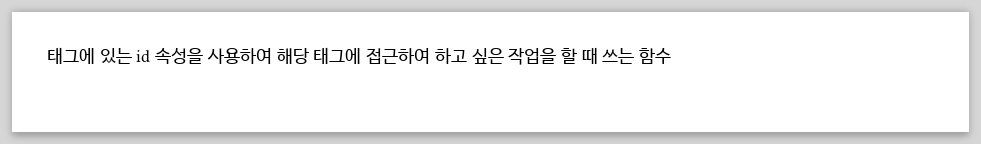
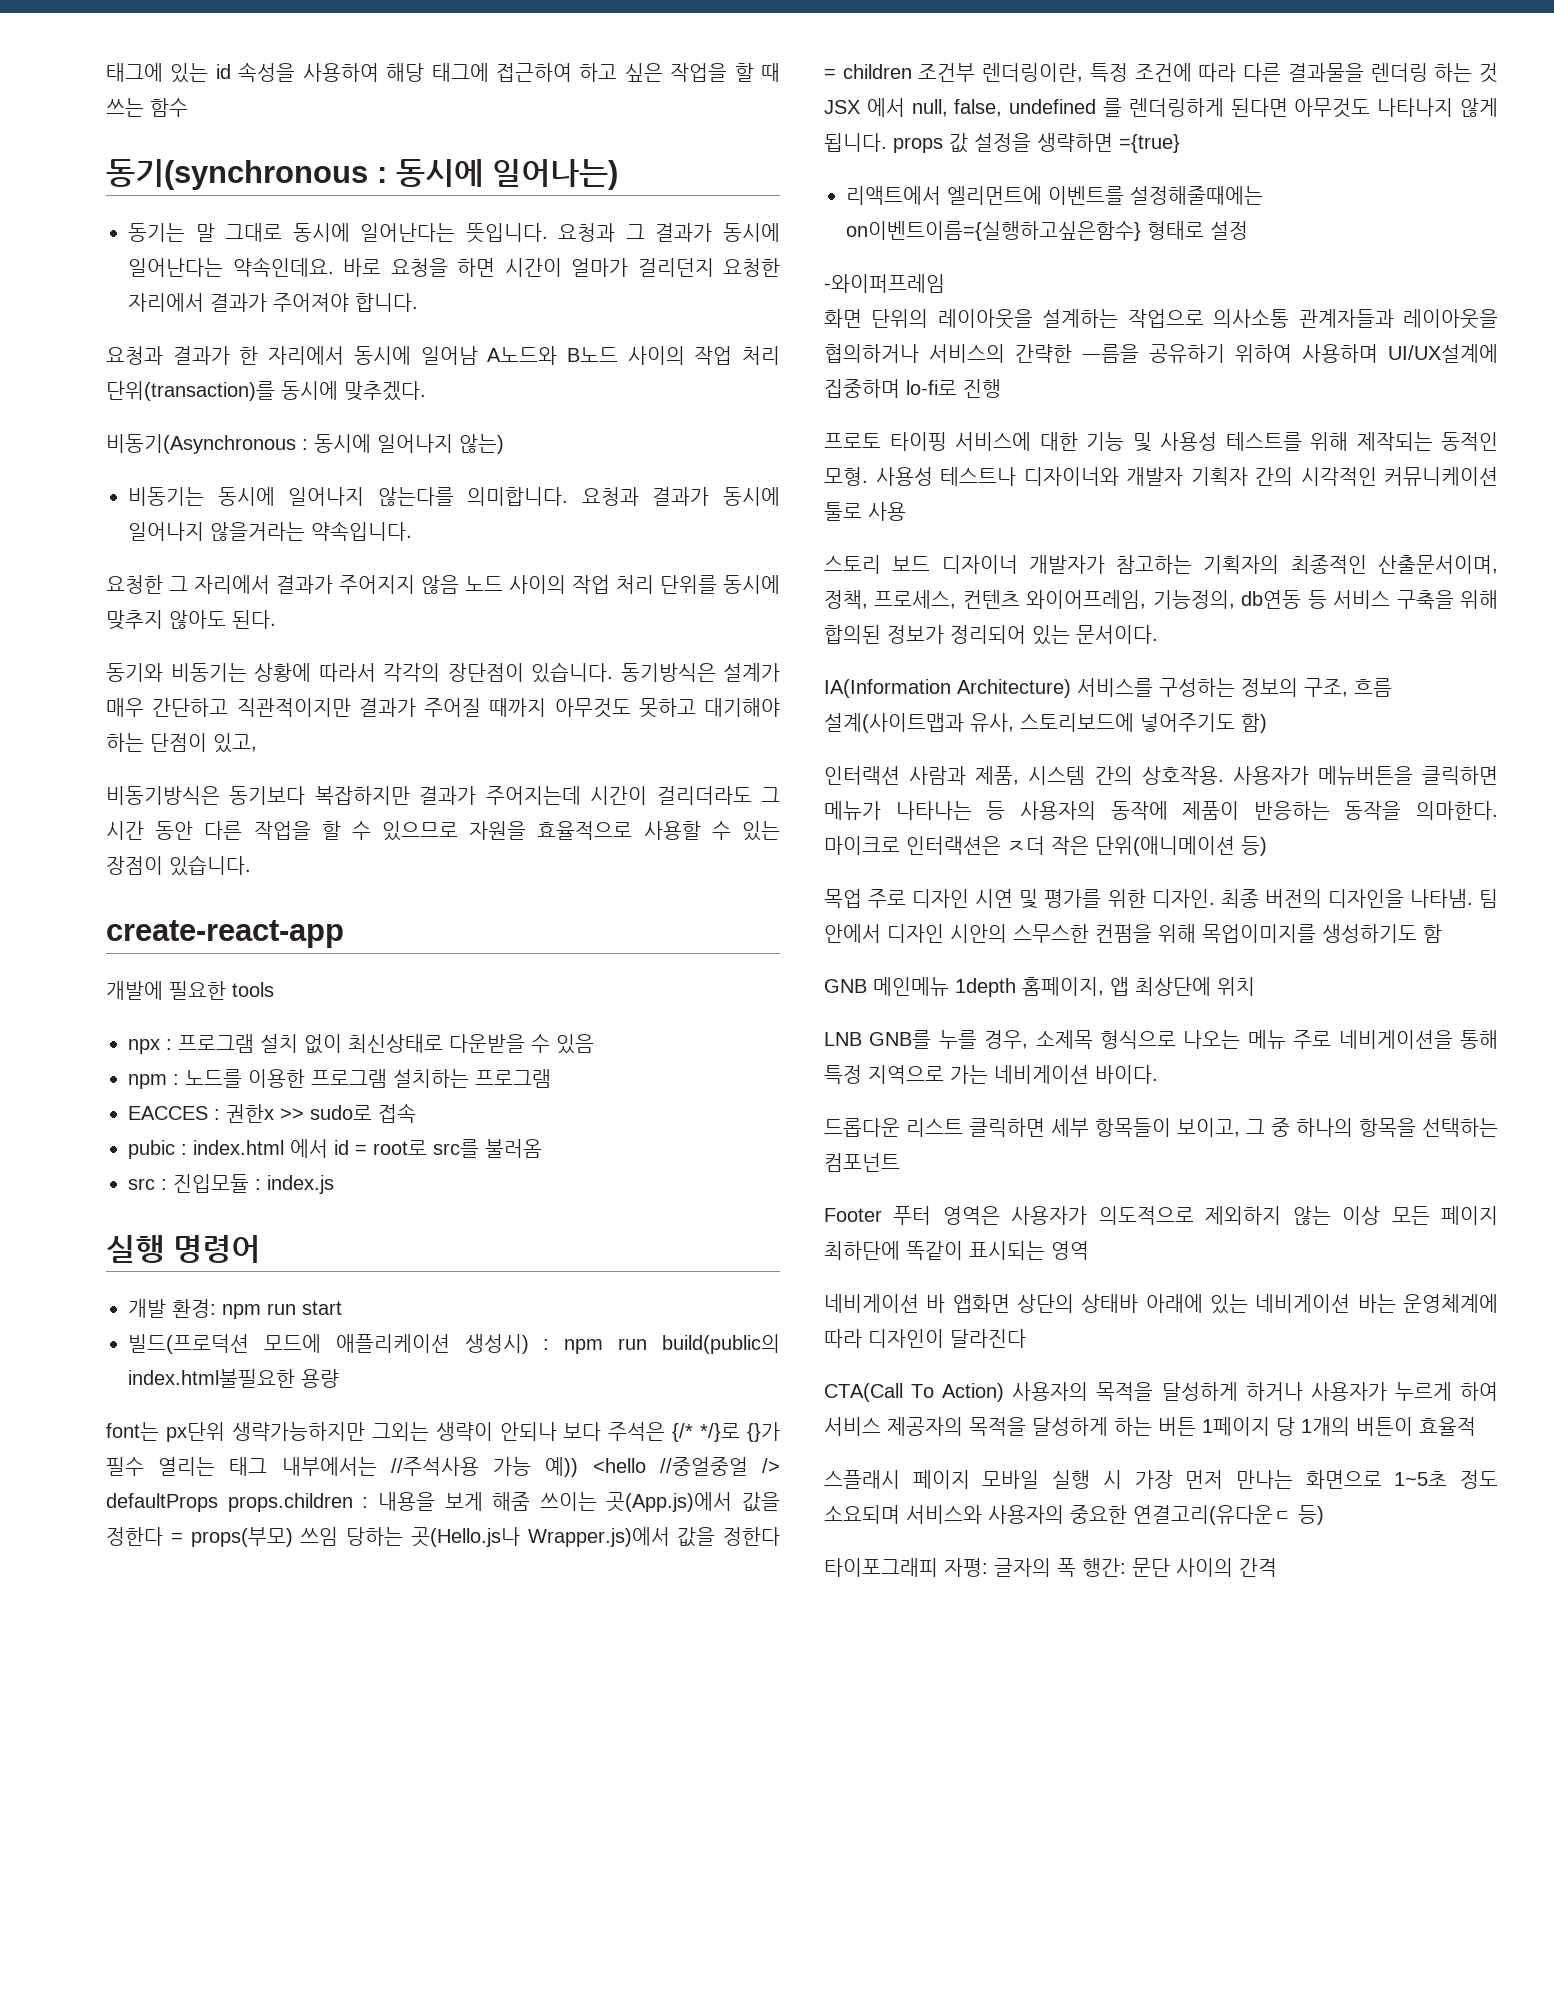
(672, 56) none -> [106,159,618,190] [128,223,780,243] [128,257,780,277] [128,293,418,312] [106,346,780,365] [106,381,426,401] [106,434,504,454] [128,487,780,506] [128,521,412,541] [106,575,780,594] [106,610,276,630] [106,662,780,683] [106,698,780,718] [106,733,257,753] [106,786,781,805] [106,821,780,841] [106,855,251,876] [106,920,344,948] [106,981,274,1000] [128,1034,594,1054] [128,1069,551,1089] [128,1103,416,1123] [128,1139,542,1159] [128,1174,334,1194] [106,1235,260,1263] [128,1299,342,1319] [128,1334,780,1354] [128,1369,339,1388] [106,1422,780,1442] [106,1457,780,1477] [106,1492,780,1512] [106,1527,780,1547] [824,63,1498,83] [824,98,1498,118] [824,133,1180,153] [846,186,1263,205] [846,221,1248,241] [824,274,945,293] [824,309,1498,329] [824,344,1498,363] [824,379,1001,398] [824,432,1498,452] [824,467,1498,486] [824,502,906,521] [824,555,1498,574] [824,590,1498,609] [824,625,1158,645] [824,678,1392,698] [824,713,1267,733] [824,766,1498,785] [824,801,1498,820] [824,836,1267,856] [824,889,1498,909] [824,924,1442,943] [824,977,1255,997] [824,1030,1498,1049] [824,1065,1158,1084] [824,1118,1498,1137] [824,1153,900,1172] [824,1206,1498,1225] [824,1241,1089,1260] [824,1294,1498,1314] [824,1329,1026,1348] [824,1382,1498,1402] [824,1417,1476,1436] [824,1470,1498,1489] [824,1505,1324,1525] [824,1558,1277,1577] // 동기(synchronous : 동시에 일어나는) // 동기는 말 그대로 동시에 일어난다는 뜻입니다. 요청과 그 결과가 동시에 일어난다는 약속인데요. 바로 요청을 하면 시간이 얼마가 걸리던지 요청한 자리에서 결과가 주어져야 합니다. // 요청과 결과가 한 자리에서 동시에 일어남 A노드와 B노드 사이의 작업 처리 단위(transaction)를 동시에 맞추겠다. // 비동기(Asynchronous : 동시에 일어나지 않는) // 비동기는 동시에 일어나지 않는다를 의미합니다. 요청과 결과가 동시에 일어나지 않을거라는 약속입니다. // 요청한 그 자리에서 결과가 주어지지 않음 노드 사이의 작업 처리 단위를 동시에 맞추지 않아도 된다. // 동기와 비동기는 상황에 따라서 각각의 장단점이 있습니다. 동기방식은 설계가 매우 간단하고 직관적이지만 결과가 주어질 때까지 아무것도 못하고 대기해야 하는 단점이 있고, // 비동기방식은 동기보다 복잡하지만 결과가 주어지는데 시간이 걸리더라도 그 시간 동안 다른 작업을 할 수 있으므로 자원을 효율적으로 사용할 수 있는 장점이 있습니다. // create-react-app // 개발에 필요한 tools // npx : 프로그램 설치 없이 최신상태로 다운받을 수 있음 // npm : 노드를 이용한 프로그램 설치하는 프로그램 // EACCES : 권한x >> sudo로 접속 // pubic : index.html 에서 id = root로 src를 불러옴 // src : 진입모듈 : index.js // 실행 명령어 // 개발 환경: npm run start // 빌드(프로덕션 모드에 애플리케이션 생성시) : npm run build(public의 index.html불필요한 용량 // font는 px단위 생략가능하지만 그외는 생략이 안되나 보다 주석은 {/* */}로 {}가 필수 열리는 태그 내부에서는 //주석사용 가능 예)) <hello //중얼중얼 /> defaultProps props.children : 내용을 보게 해줌 쓰이는 곳(App.js)에서 값을 정한다 = props(부모) 쓰임 당하는 곳(Hello.js나 Wrapper.js)에서 값을 정한다 = children 조건부 렌더링이란, 특정 조건에 따라 다른 결과물을 렌더링 하는 것 JSX 에서 null, false, undefined 를 렌더링하게 된다면 아무것도 나타나지 않게 됩니다. props 값 설정을 생략하면 ={true} // 리액트에서 엘리먼트에 이벤트를 설정해줄때에는 on이벤트이름={실행하고싶은함수} 형태로 설정 // -와이퍼프레임 // 화면 단위의 레이아웃을 설계하는 작업으로 의사소통 관계자들과 레이아웃을 협의하거나 서비스의 간략한 ㅡ름을 공유하기 위하여 사용하며 UI/UX설계에 집중하며 lo-fi로 진행 // 프로토 타이핑 서비스에 대한 기능 및 사용성 테스트를 위해 제작되는 동적인 모형. 사용성 테스트나 디자이너와 개발자 기획자 간의 시각적인 커뮤니케이션 툴로 사용 // 스토리 보드 디자이너 개발자가 참고하는 기획자의 최종적인 산출문서이며, 정책, 프로세스, 컨텐츠 와이어프레임, 기능정의, db연동 등 서비스 구축을 위해 합의된 정보가 정리되어 있는 문서이다. // IA(Information Architecture) 서비스를 구성하는 정보의 구조, 흐름 설계(사이트맵과 유사, 스토리보드에 넣어주기도 함) // 인터랙션 사람과 제품, 시스템 간의 상호작용. 사용자가 메뉴버튼을 클릭하면 메뉴가 나타나는 등 사용자의 동작에 제품이 반응하는 동작을 의마한다. 마이크로 인터랙션은 ㅈ더 작은 단위(애니메이션 등) // 목업 주로 디자인 시연 및 평가를 위한 디자인. 최종 버전의 디자인을 나타냄. 팀 안에서 디자인 시안의 스무스한 컨펌을 위해 목업이미지를 생성하기도 함 // GNB 메인메뉴 1depth 홈페이지, 앱 최상단에 위치 // LNB GNB를 누를 경우, 소제목 형식으로 나오는 메뉴 주로 네비게이션을 통해 특정 지역으로 가는 네비게이션 바이다. // 드롭다운 리스트 클릭하면 세부 항목들이 보이고, 그 중 하나의 항목을 선택하는 컴포넌트 // Footer 푸터 영역은 사용자가 의도적으로 제외하지 않는 이상 모든 페이지 최하단에 똑같이 표시되는 영역 // 네비게이션 바 앱화면 상단의 상태바 아래에 있는 네비게이션 바는 운영체계에 따라 디자인이 달라진다 // CTA(Call To Action) 사용자의 목적을 달성하게 하거나 사용자가 누르게 하여 서비스 제공자의 목적을 달성하게 하는 버튼 1페이지 당 1개의 버튼이 효율적 // 스플래시 페이지 모바일 실행 시 가장 먼저 만나는 화면으로 1~5초 정도 소요되며 서비스와 사용자의 중요한 연결고리(유다운ㄷ 등) // 타이포그래피 자평: 글자의 폭 행간: 문단 사이의 간격

